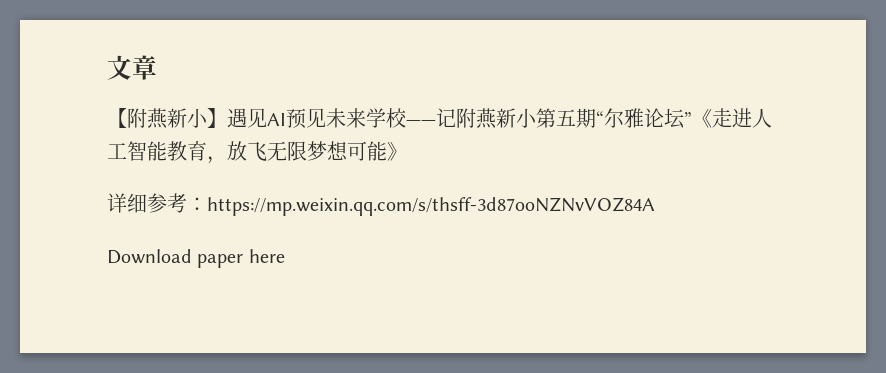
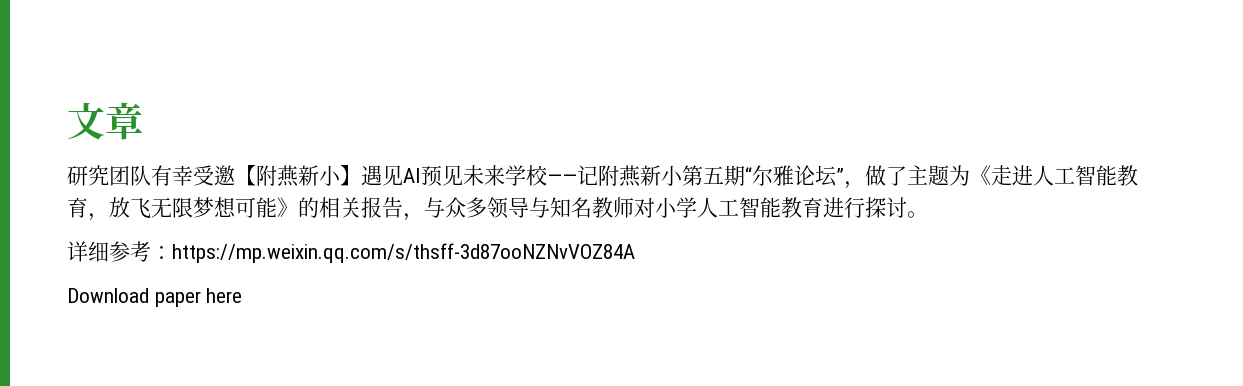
(157, 67) none -> [67,165,235,186] 研究团队有幸受邀
(692, 118) none -> [844,165,970,189] ，做了主题为
(407, 151) none -> [298,197,928,221] 的相关报告，与众多领导与知名教师对小学人工智能教育进行探讨。

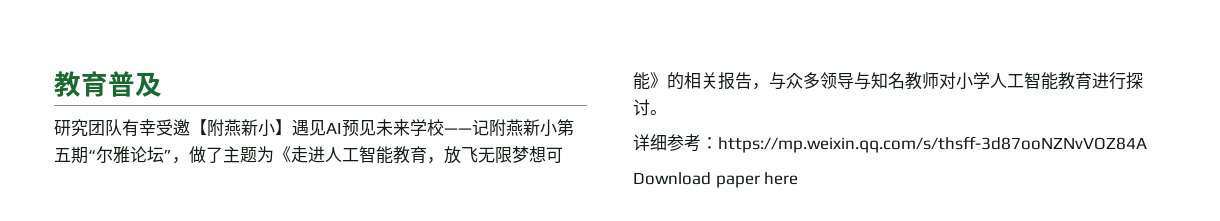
[67,102,143,140] 文章 -> [54,71,162,97] 教育普及

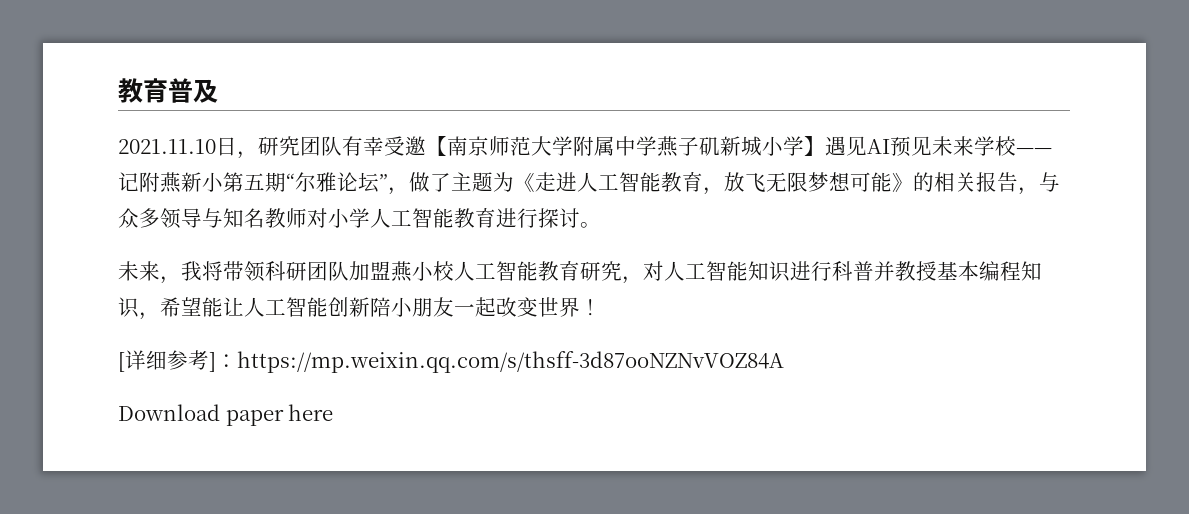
(162, 84) none -> [118,137,258,159] 2021.11.10日，
[207,119,275,137] 附燕新小 -> [447,136,804,157] 南京师范大学附属中学燕子矶新城小学
(667, 112) none -> [118,261,1042,284] [118,297,601,320] [118,352,125,372] 未来，我将带领科研团队加盟燕小校人工智能教育研究，对人工智能知识进行科普并教授基本编程知识，希望能让人工智能创新陪小朋友一起改变世界！ // [
(701, 143) none -> [209,352,216,372] ]

